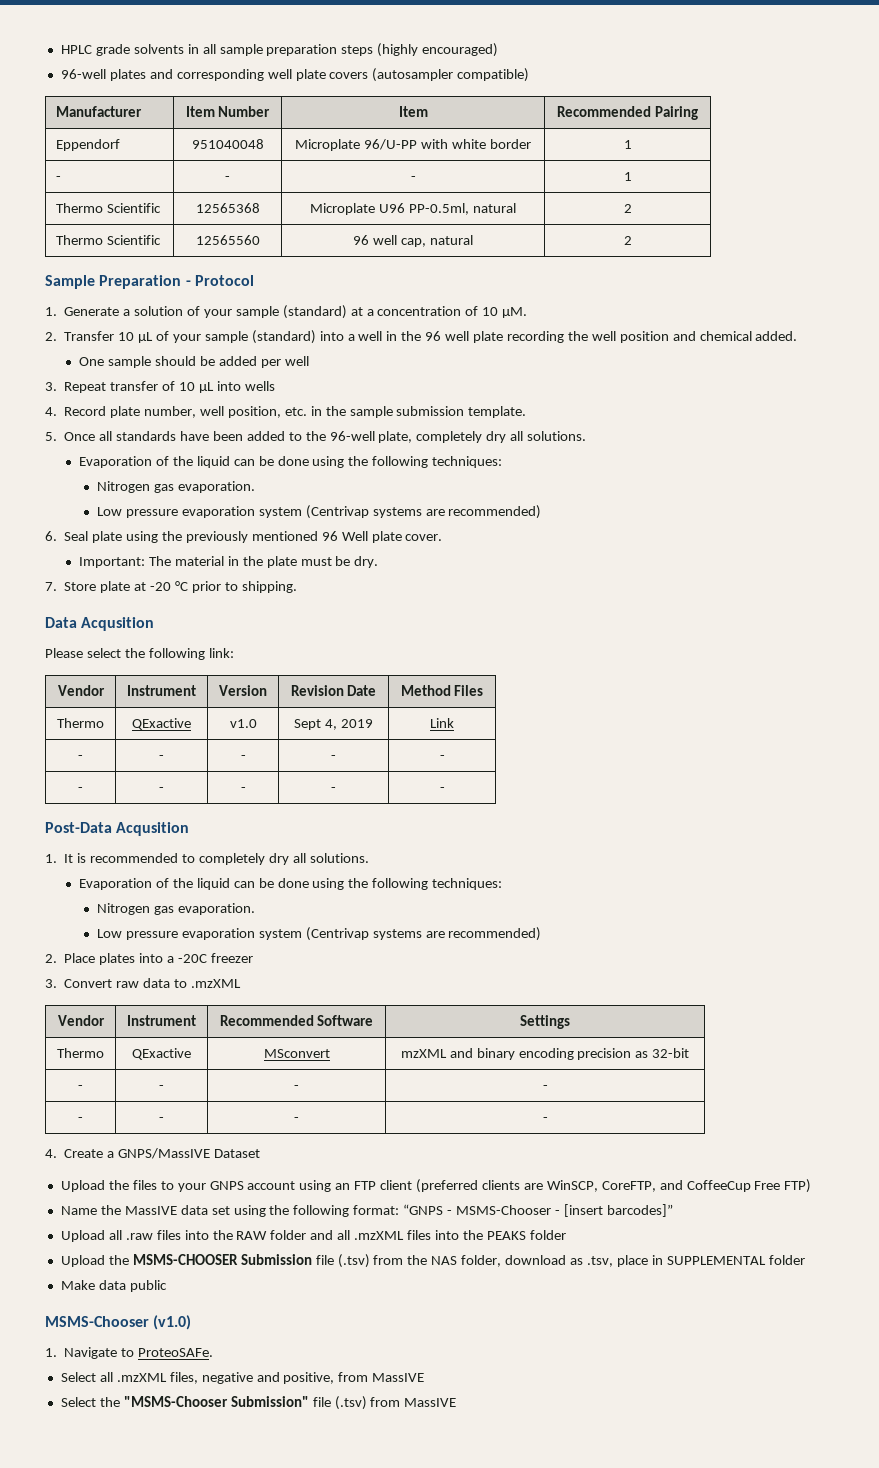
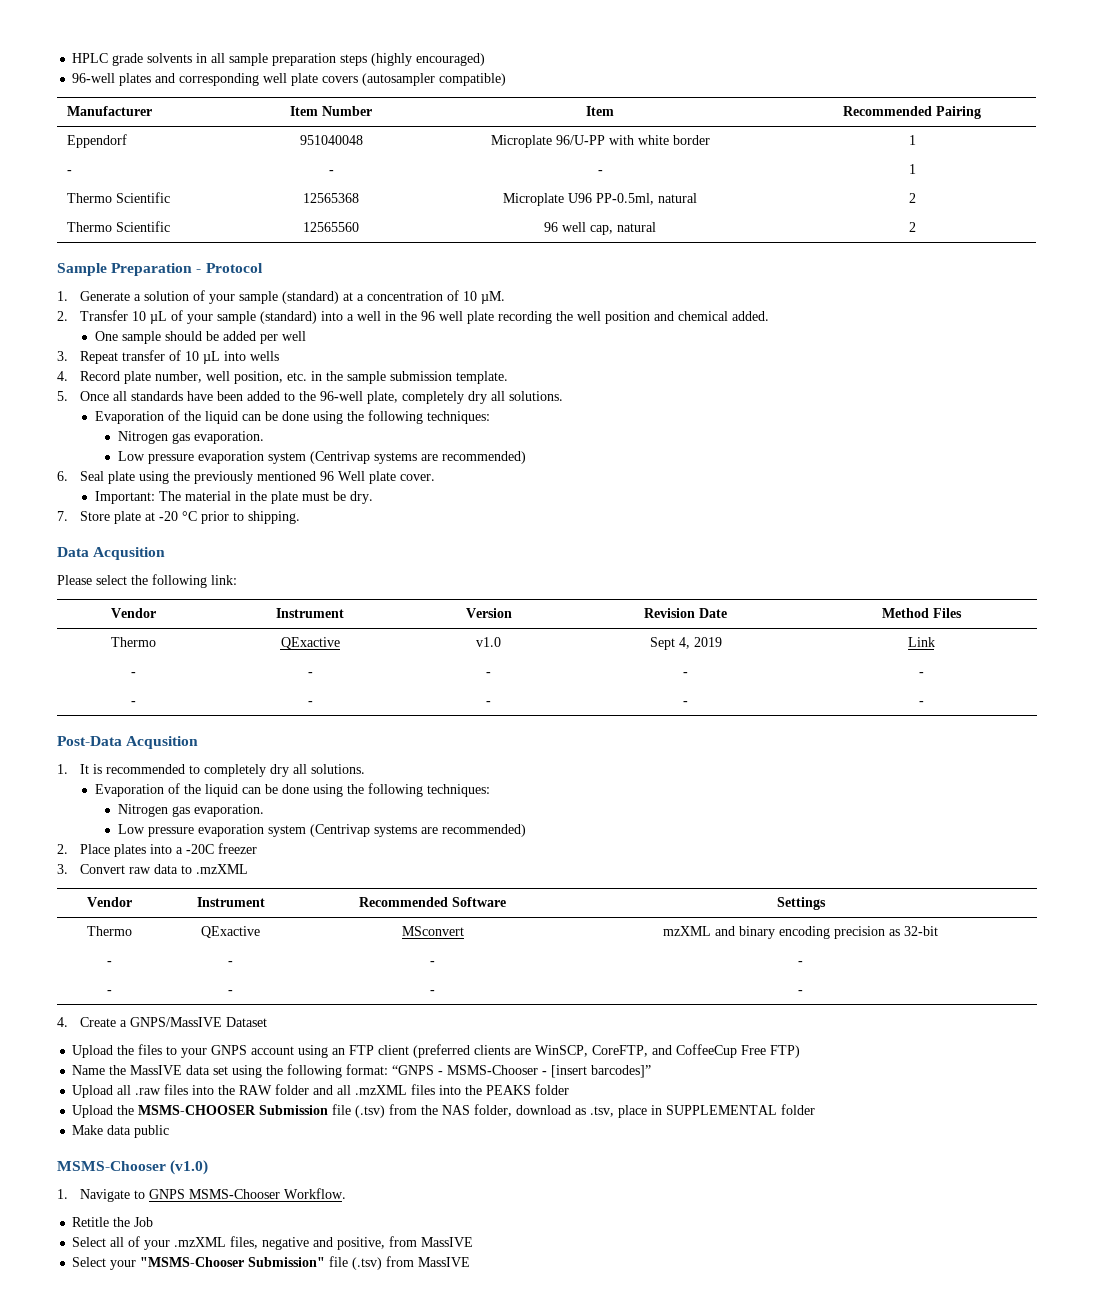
[138,1348,214,1357] ProteoSAFe. -> [148,1188,346,1199] [72,1217,154,1227] GNPS MSMS-Chooser Workflow. // Retitle the Job
(113, 1377) none -> [128,1236,171,1250] of your
[99,1397,120,1407] the -> [110,1260,137,1270] your

